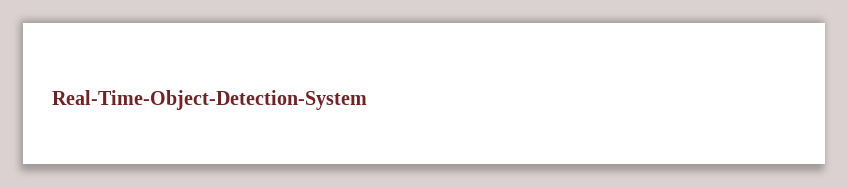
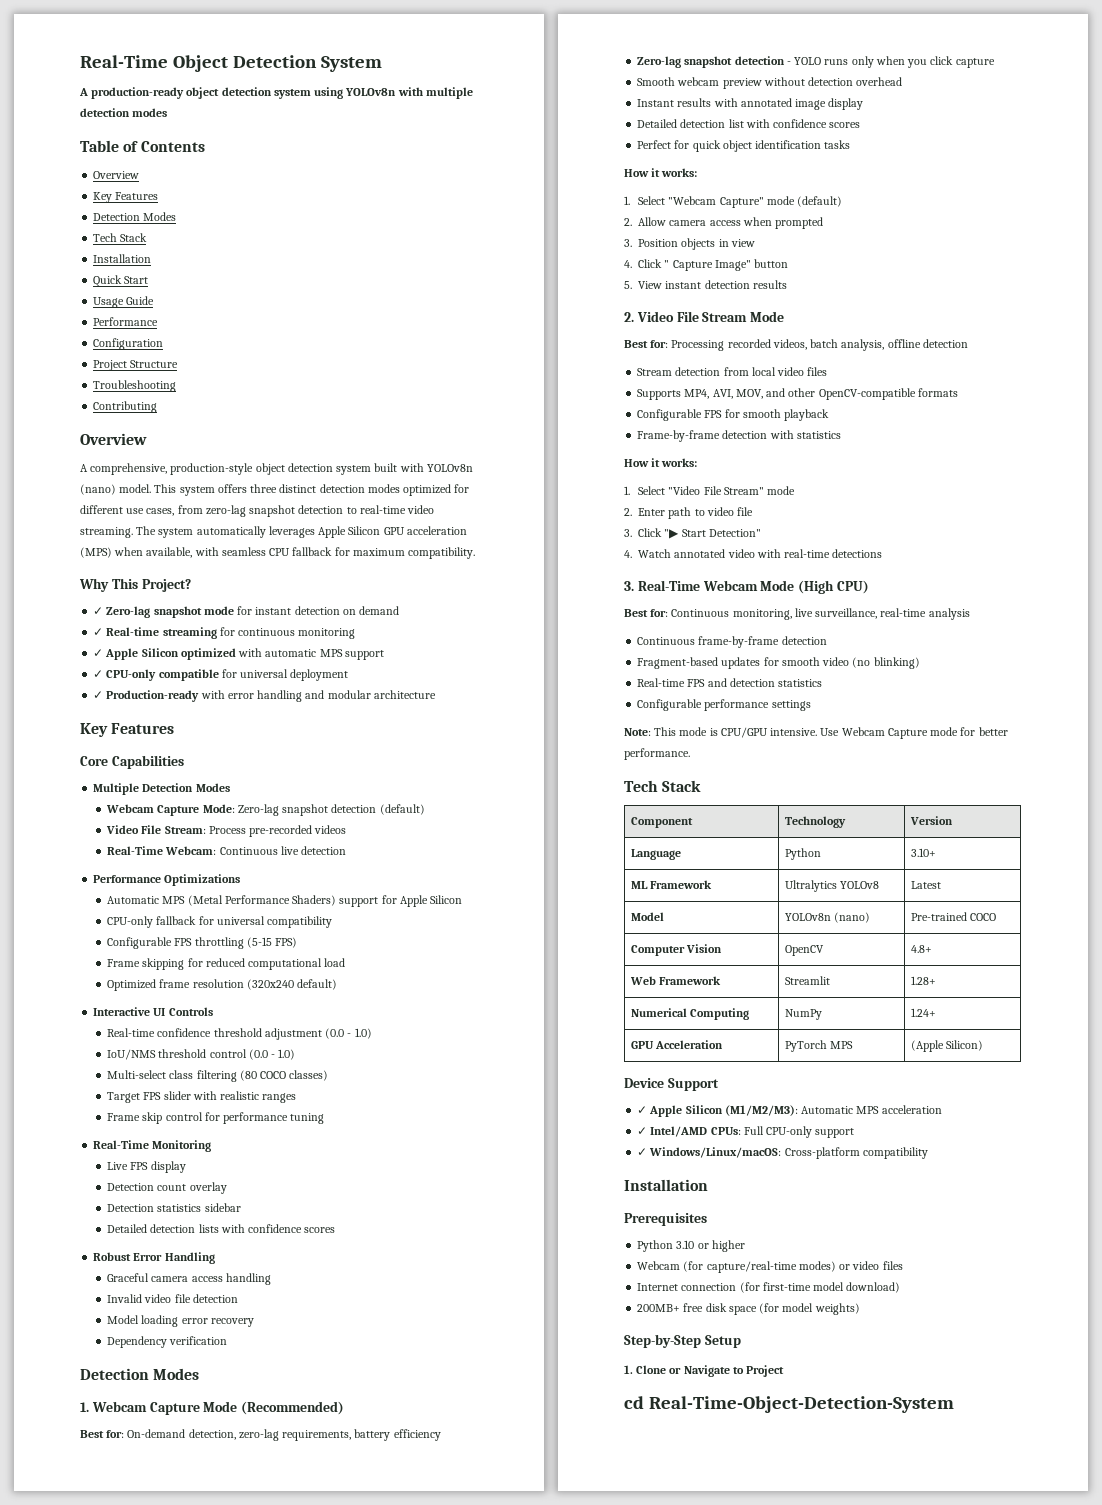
(52, 100) none -> [80,55,382,72] [79,87,473,99] [80,108,168,117] [80,140,205,152] [93,171,140,179] [93,192,159,203] [93,212,177,221] [93,233,148,242] [93,254,152,263] [93,275,149,287] [93,296,155,308] [93,317,159,326] [93,338,164,350] [93,360,179,371] [93,380,177,392] [93,401,158,413] [80,433,147,445] [80,463,473,475] [80,484,470,496] [80,505,435,517] [80,526,467,538] [80,547,476,559] [79,578,191,592] [93,606,400,618] [93,627,356,639] [93,648,384,660] [93,669,349,681] [93,690,436,702] [80,723,175,737] [80,755,184,769] [93,783,230,795] [106,804,425,816] [106,825,347,837] [107,846,347,855] [93,874,241,886] [107,895,463,907] [107,916,333,928] [107,937,298,949] [107,958,346,970] [107,979,338,991] [93,1007,213,1016] [107,1028,372,1040] [107,1049,296,1060] [107,1070,329,1082] [107,1091,297,1103] [107,1112,325,1124] [93,1140,212,1152] [107,1161,186,1173] [107,1182,227,1194] [107,1203,241,1212] [107,1224,336,1233] [93,1252,215,1264] [107,1273,271,1285] [107,1294,238,1303] [107,1315,254,1327] [107,1336,228,1348] [80,1368,200,1380] [80,1401,345,1415] [80,1429,441,1441] [637,56,995,68] [637,77,903,89] [637,98,864,110] [637,119,861,128] [637,140,851,152] [624,168,698,177] [624,196,842,208] [624,217,823,229] [624,238,755,250] [624,259,788,271] [624,280,787,289] [624,311,785,322] [624,339,968,351] [637,367,828,376] [637,388,958,400] [637,409,830,421] [637,430,841,442] [624,458,698,467] [624,486,795,495] [624,507,753,519] [624,528,761,539] [624,549,883,558] [624,580,869,594] [624,608,970,620] [637,636,827,648] [637,657,920,669] [637,678,823,687] [637,699,811,711] [624,727,1008,739] [624,748,690,760] [624,780,702,792] [630,817,693,828] [784,816,846,828] [909,816,953,825] [630,849,681,860] [784,848,821,860] [910,848,936,857] [630,880,712,889] [784,880,879,892] [910,881,941,889] [630,912,664,921] [784,912,870,923] [910,912,996,921] [630,944,722,956] [784,945,824,956] [910,945,932,953] [629,976,721,985] [784,976,830,985] [910,976,936,985] [630,1008,749,1020] [784,1009,822,1020] [910,1008,936,1017] [630,1040,723,1049] [784,1040,853,1052] [910,1040,983,1052] [624,1078,719,1091] [637,1105,942,1117] [637,1126,855,1138] [637,1147,928,1159] [624,1179,708,1191] [624,1213,707,1226] [637,1240,745,1252] [637,1261,903,1273] [637,1282,901,1293] [637,1303,860,1315] [624,1334,741,1348] [624,1365,785,1377] [624,1396,644,1409] Real-Time Object Detection System // A production-ready object detection system using YOLOv8n with multiple detection modes // Table of Contents // Overview // Key Features // Detection Modes // Tech Stack // Installation // Quick Start // Usage Guide // Performance // Configuration // Project Structure // Troubleshooting // Contributing // Overview // A comprehensive, production-style object detection system built with YOLOv8n (nano) model. This system offers three distinct detection modes optimized for different use cases, from zero-lag snapshot detection to real-time video streaming. The system automatically leverages Apple Silicon GPU acceleration (MPS) when available, with seamless CPU fallback for maximum compatibility. // Why This Project? // ✓ Zero-lag snapshot mode for instant detection on demand // ✓ Real-time streaming for continuous monitoring // ✓ Apple Silicon optimized with automatic MPS support // ✓ CPU-only compatible for universal deployment // ✓ Production-ready with error handling and modular architecture // Key Features // Core Capabilities // Multiple Detection Modes // Webcam Capture Mode: Zero-lag snapshot detection (default) // Video File Stream: Process pre-recorded videos // Real-Time Webcam: Continuous live detection // Performance Optimizations // Automatic MPS (Metal Performance Shaders) support for Apple Silicon // CPU-only fallback for universal compatibility // Configurable FPS throttling (5-15 FPS) // Frame skipping for reduced computational load // Optimized frame resolution (320x240 default) // Interactive UI Controls // Real-time confidence threshold adjustment (0.0 - 1.0) // IoU/NMS threshold control (0.0 - 1.0) // Multi-select class filtering (80 COCO classes) // Target FPS slider with realistic ranges // Frame skip control for performance tuning // Real-Time Monitoring // Live FPS display // Detection count overlay // Detection statistics sidebar // Detailed detection lists with confidence scores // Robust Error Handling // Graceful camera access handling // Invalid video file detection // Model loading error recovery // Dependency verification // Detection Modes // 1. Webcam Capture Mode (Recommended) // Best for: On-demand detection, zero-lag requirements, battery efficiency // Zero-lag snapshot detection - YOLO runs only when you click capture // Smooth webcam preview without detection overhead // Instant results with annotated image display // Detailed detection list with confidence scores // Perfect for quick object identification tasks // How it works: // 1. Select "Webcam Capture" mode (default) // 2. Allow camera access when prompted // 3. Position objects in view // 4. Click " Capture Image" button // 5. View instant detection results // 2. Video File Stream Mode // Best for: Processing recorded videos, batch analysis, offline detection // Stream detection from local video files // Supports MP4, AVI, MOV, and other OpenCV-compatible formats // Configurable FPS for smooth playback // Frame-by-frame detection with statistics // How it works: // 1. Select "Video File Stream" mode // 2. Enter path to video file // 3. Click "▶ Start Detection" // 4. Watch annotated video with real-time detections // 3. Real-Time Webcam Mode (High CPU) // Best for: Continuous monitoring, live surveillance, real-time analysis // Continuous frame-by-frame detection // Fragment-based updates for smooth video (no blinking) // Real-time FPS and detection statistics // Configurable performance settings // Note: This mode is CPU/GPU intensive. Use Webcam Capture mode for better performance. // Tech Stack // Component | Technology | Version // Language | Python | 3.10+ // ML Framework | Ultralytics YOLOv8 | Latest // Model | YOLOv8n (nano) | Pre-trained COCO // Computer Vision | OpenCV | 4.8+ // Web Framework | Streamlit | 1.28+ // Numerical Computing | NumPy | 1.24+ // GPU Acceleration | PyTorch MPS | (Apple Silicon) // Device Support // ✓ Apple Silicon (M1/M2/M3): Automatic MPS acceleration // ✓ Intel/AMD CPUs: Full CPU-only support // ✓ Windows/Linux/macOS: Cross-platform compatibility // Installation // Prerequisites // Python 3.10 or higher // Webcam (for capture/real-time modes) or video files // Internet connection (for first-time model download) // 200MB+ free disk space (for model weights) // Step-by-Step Setup // 1. Clone or Navigate to Project // cd

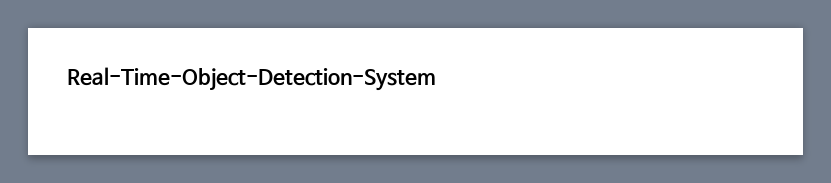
[80,55,382,72] [79,87,473,99] [80,108,168,117] [80,140,205,152] [93,171,140,179] [93,192,159,203] [93,212,177,221] [93,233,148,242] [93,254,152,263] [93,275,149,287] [93,296,155,308] [93,317,159,326] [93,338,164,350] [93,360,179,371] [93,380,177,392] [93,401,158,413] [80,433,147,445] [80,463,473,475] [80,484,470,496] [80,505,435,517] [80,526,467,538] [80,547,476,559] [79,578,191,592] [93,606,400,618] [93,627,356,639] [93,648,384,660] [93,669,349,681] [93,690,436,702] [80,723,175,737] [80,755,184,769] [93,783,230,795] [106,804,425,816] [106,825,347,837] [107,846,347,855] [93,874,241,886] [107,895,463,907] [107,916,333,928] [107,937,298,949] [107,958,346,970] [107,979,338,991] [93,1007,213,1016] [107,1028,372,1040] [107,1049,296,1060] [107,1070,329,1082] [107,1091,297,1103] [107,1112,325,1124] [93,1140,212,1152] [107,1161,186,1173] [107,1182,227,1194] [107,1203,241,1212] [107,1224,336,1233] [93,1252,215,1264] [107,1273,271,1285] [107,1294,238,1303] [107,1315,254,1327] [107,1336,228,1348] [80,1368,200,1380] [80,1401,345,1415] [80,1429,441,1441] [637,56,995,68] [637,77,903,89] [637,98,864,110] [637,119,861,128] [637,140,851,152] [624,168,698,177] [624,196,842,208] [624,217,823,229] [624,238,755,250] [624,259,788,271] [624,280,787,289] [624,311,785,322] [624,339,968,351] [637,367,828,376] [637,388,958,400] [637,409,830,421] [637,430,841,442] [624,458,698,467] [624,486,795,495] [624,507,753,519] [624,528,761,539] [624,549,883,558] [624,580,869,594] [624,608,970,620] [637,636,827,648] [637,657,920,669] [637,678,823,687] [637,699,811,711] [624,727,1008,739] [624,748,690,760] [624,780,702,792] [630,817,693,828] [784,816,846,828] [909,816,953,825] [630,849,681,860] [784,848,821,860] [910,848,936,857] [630,880,712,889] [784,880,879,892] [910,881,941,889] [630,912,664,921] [784,912,870,923] [910,912,996,921] [630,944,722,956] [784,945,824,956] [910,945,932,953] [629,976,721,985] [784,976,830,985] [910,976,936,985] [630,1008,749,1020] [784,1009,822,1020] [910,1008,936,1017] [630,1040,723,1049] [784,1040,853,1052] [910,1040,983,1052] [624,1078,719,1091] [637,1105,942,1117] [637,1126,855,1138] [637,1147,928,1159] [624,1179,708,1191] [624,1213,707,1226] [637,1240,745,1252] [637,1261,903,1273] [637,1282,901,1293] [637,1303,860,1315] [624,1334,741,1348] [624,1365,785,1377] [624,1396,644,1409] Real-Time Object Detection System // A production-ready object detection system using YOLOv8n with multiple detection modes // Table of Contents // Overview // Key Features // Detection Modes // Tech Stack // Installation // Quick Start // Usage Guide // Performance // Configuration // Project Structure // Troubleshooting // Contributing // Overview // A comprehensive, production-style object detection system built with YOLOv8n (nano) model. This system offers three distinct detection modes optimized for different use cases, from zero-lag snapshot detection to real-time video streaming. The system automatically leverages Apple Silicon GPU acceleration (MPS) when available, with seamless CPU fallback for maximum compatibility. // Why This Project? // ✓ Zero-lag snapshot mode for instant detection on demand // ✓ Real-time streaming for continuous monitoring // ✓ Apple Silicon optimized with automatic MPS support // ✓ CPU-only compatible for universal deployment // ✓ Production-ready with error handling and modular architecture // Key Features // Core Capabilities // Multiple Detection Modes // Webcam Capture Mode: Zero-lag snapshot detection (default) // Video File Stream: Process pre-recorded videos // Real-Time Webcam: Continuous live detection // Performance Optimizations // Automatic MPS (Metal Performance Shaders) support for Apple Silicon // CPU-only fallback for universal compatibility // Configurable FPS throttling (5-15 FPS) // Frame skipping for reduced computational load // Optimized frame resolution (320x240 default) // Interactive UI Controls // Real-time confidence threshold adjustment (0.0 - 1.0) // IoU/NMS threshold control (0.0 - 1.0) // Multi-select class filtering (80 COCO classes) // Target FPS slider with realistic ranges // Frame skip control for performance tuning // Real-Time Monitoring // Live FPS display // Detection count overlay // Detection statistics sidebar // Detailed detection lists with confidence scores // Robust Error Handling // Graceful camera access handling // Invalid video file detection // Model loading error recovery // Dependency verification // Detection Modes // 1. Webcam Capture Mode (Recommended) // Best for: On-demand detection, zero-lag requirements, battery efficiency // Zero-lag snapshot detection - YOLO runs only when you click capture // Smooth webcam preview without detection overhead // Instant results with annotated image display // Detailed detection list with confidence scores // Perfect for quick object identification tasks // How it works: // 1. Select "Webcam Capture" mode (default) // 2. Allow camera access when prompted // 3. Position objects in view // 4. Click " Capture Image" button // 5. View instant detection results // 2. Video File Stream Mode // Best for: Processing recorded videos, batch analysis, offline detection // Stream detection from local video files // Supports MP4, AVI, MOV, and other OpenCV-compatible formats // Configurable FPS for smooth playback // Frame-by-frame detection with statistics // How it works: // 1. Select "Video File Stream" mode // 2. Enter path to video file // 3. Click "▶ Start Detection" // 4. Watch annotated video with real-time detections // 3. Real-Time Webcam Mode (High CPU) // Best for: Continuous monitoring, live surveillance, real-time analysis // Continuous frame-by-frame detection // Fragment-based updates for smooth video (no blinking) // Real-time FPS and detection statistics // Configurable performance settings // Note: This mode is CPU/GPU intensive. Use Webcam Capture mode for better performance. // Tech Stack // Component | Technology | Version // Language | Python | 3.10+ // ML Framework | Ultralytics YOLOv8 | Latest // Model | YOLOv8n (nano) | Pre-trained COCO // Computer Vision | OpenCV | 4.8+ // Web Framework | Streamlit | 1.28+ // Numerical Computing | NumPy | 1.24+ // GPU Acceleration | PyTorch MPS | (Apple Silicon) // Device Support // ✓ Apple Silicon (M1/M2/M3): Automatic MPS acceleration // ✓ Intel/AMD CPUs: Full CPU-only support // ✓ Windows/Linux/macOS: Cross-platform compatibility // Installation // Prerequisites // Python 3.10 or higher // Webcam (for capture/real-time modes) or video files // Internet connection (for first-time model download) // 200MB+ free disk space (for model weights) // Step-by-Step Setup // 1. Clone or Navigate to Project // cd -> (67, 79) none

